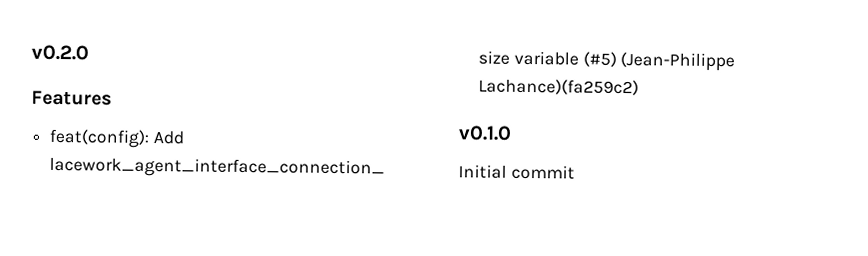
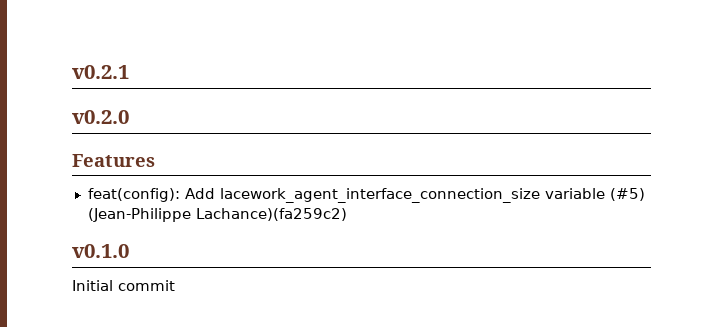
(31, 52) none -> [72,65,129,79] v0.2.1 //

